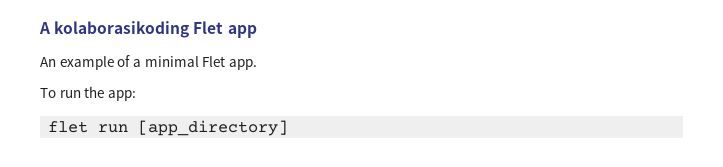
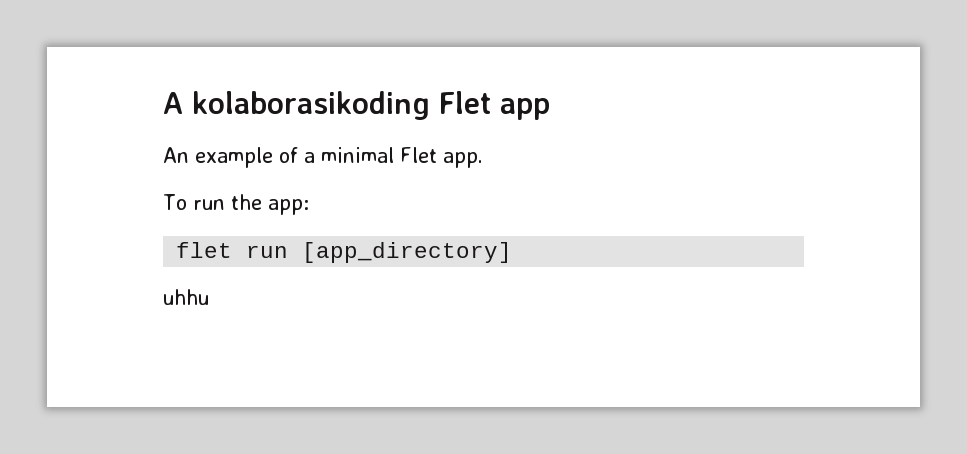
(289, 128) none -> [163,289,209,305] // uhhu

